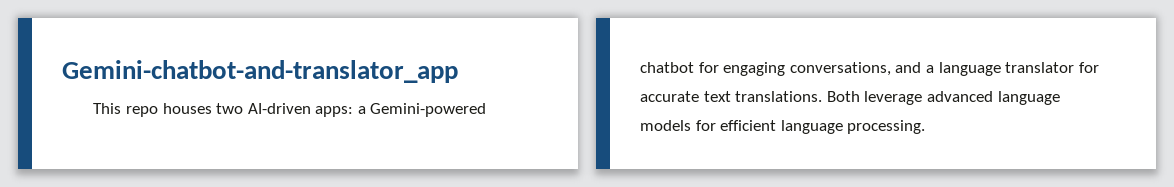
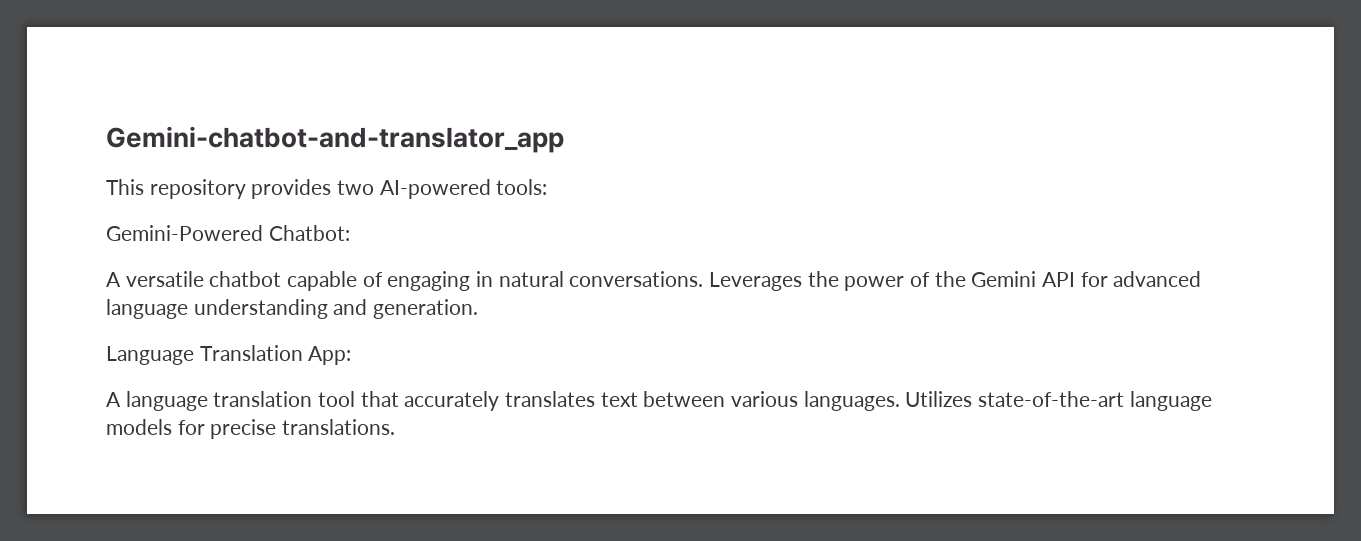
[125,103,487,117] [640,62,1099,76] [640,91,1060,105] [640,120,926,134] repo houses two AI-driven apps: a Gemini-powered chatbot for engaging conversations, and a language translator for accurate text translations. Both leverage advanced language models for efficient language processing. -> [149,179,548,199] [106,225,350,241] [106,271,1202,291] [106,299,479,319] [106,345,352,365] [106,391,1212,411] [106,419,396,439] repository provides two AI-powered tools: // Gemini-Powered Chatbot: // A versatile chatbot capable of engaging in natural conversations. Leverages the power of the Gemini API for advanced language understanding and generation. // Language Translation App: // A language translation tool that accurately translates text between various languages. Utilizes state-of-the-art language models for precise translations.

